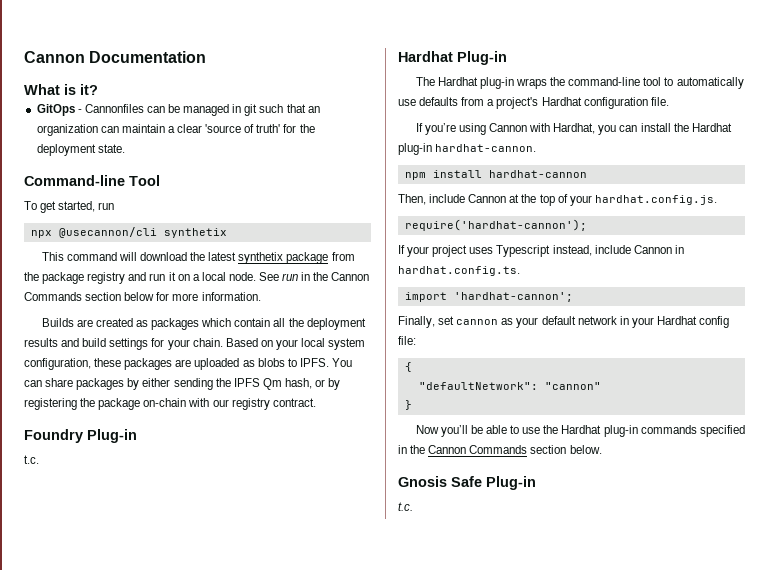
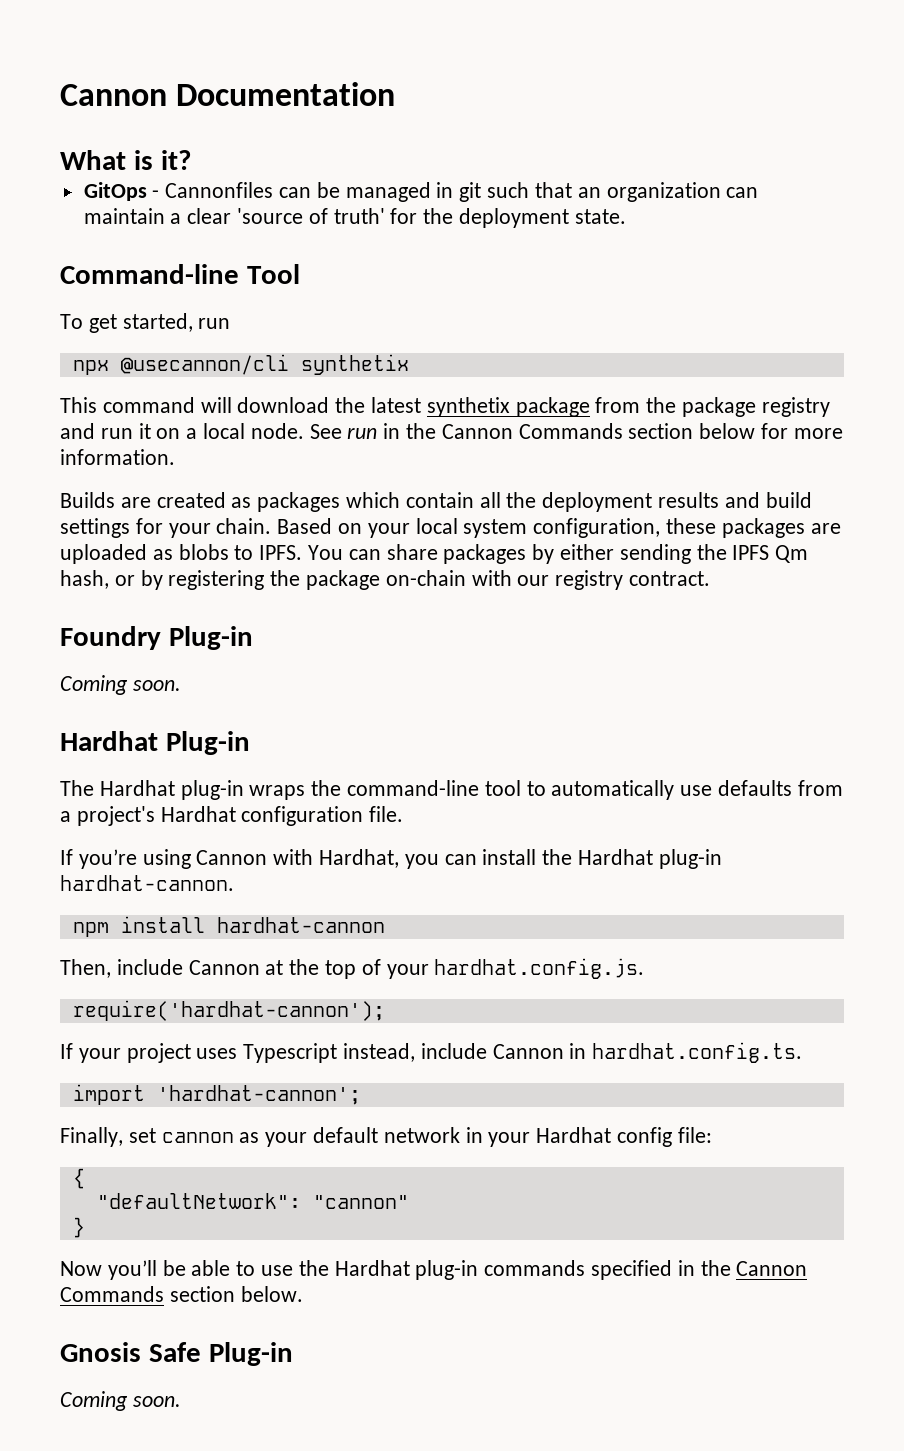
[24,455,39,464] t.c. -> [60,675,181,695] Coming soon.
[398,502,413,511] t.c. -> [60,1391,181,1411] Coming soon.

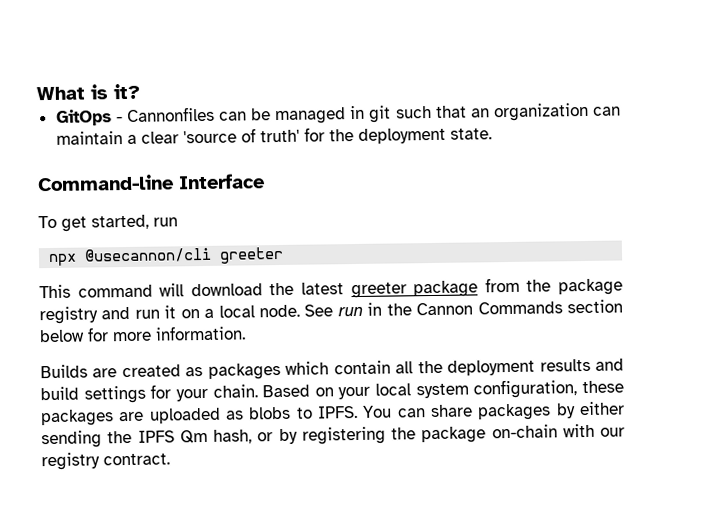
[60,82,396,106] Cannon Documentation // -> (36, 93) none
[246,264,300,284] Tool -> [178,173,265,190] Interface
[300,354,409,375] synthetix -> [219,246,285,264] greeter
[426,397,510,417] synthetix -> [350,282,407,299] greeter
[60,626,253,650] [60,675,181,695] [60,731,250,755] [60,780,843,800] [60,806,404,826] [60,849,722,869] [60,875,234,891] [72,916,385,937] [60,958,645,979] [72,1000,385,1021] [60,1042,803,1063] [72,1084,361,1105] [60,1127,712,1147] [72,1168,85,1189] [96,1193,409,1209] [72,1217,85,1238] [60,1260,808,1280] [60,1286,303,1302] [60,1342,293,1366] [60,1391,181,1411] // Foundry Plug-in // Coming soon. // Hardhat Plug-in // The Hardhat plug-in wraps the command-line tool to automatically use defaults from a project's Hardhat configuration file. // If you’re using Cannon with Hardhat, you can install the Hardhat plug-in hardhat-cannon. // npm install hardhat-cannon // Then, include Cannon at the top of your hardhat.config.js. // require('hardhat-cannon'); // If your project uses Typescript instead, include Cannon in hardhat.config.ts. // import 'hardhat-cannon'; // Finally, set cannon as your default network in your Hardhat config file: // { // "defaultNetwork": "cannon" // } // Now you’ll be able to use the Hardhat plug-in commands specified in the Cannon Commands section below. // Gnosis Safe Plug-in // Coming soon. -> (170, 459) none

